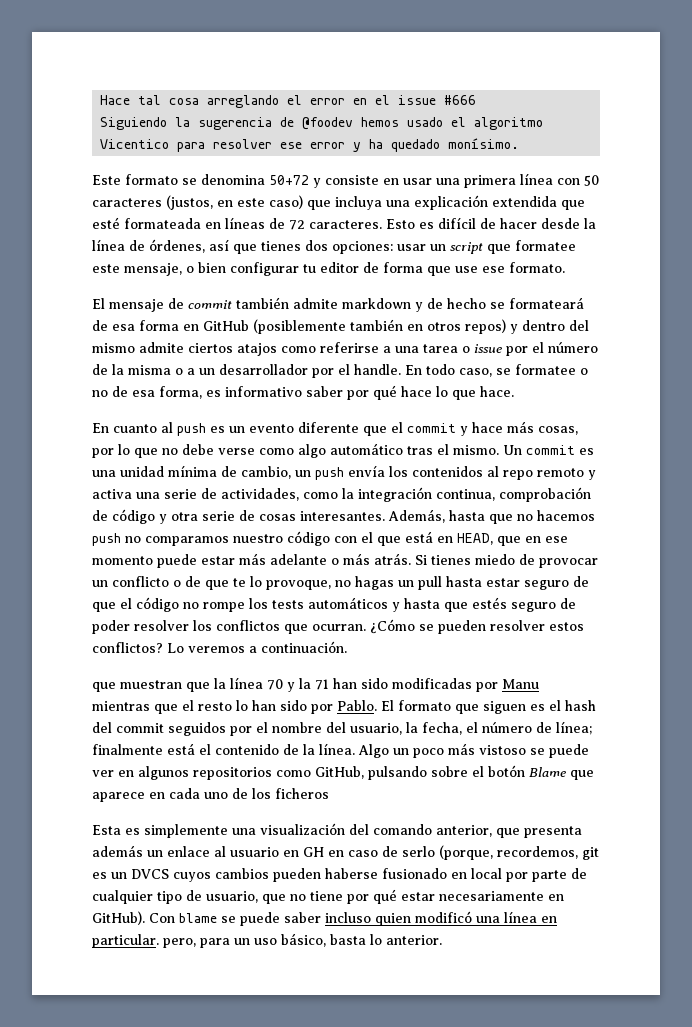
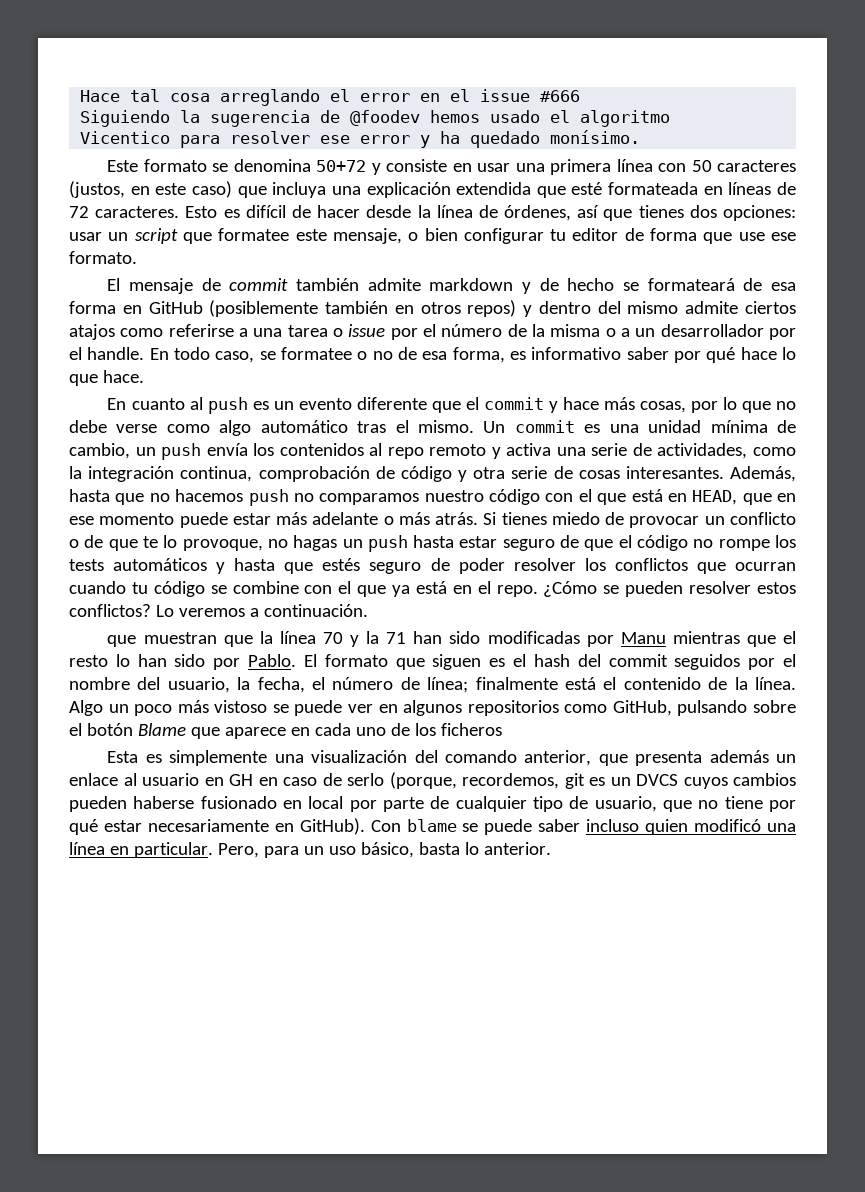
[418,576,442,590] pull -> [367,535,408,552] push
[312,624,366,631] ocurran. -> [735,562,797,571] [69,581,538,597] ocurran cuando tu código se combine con el que ya está en el repo.
[163,938,196,948] pero, -> [217,843,259,858] Pero,

